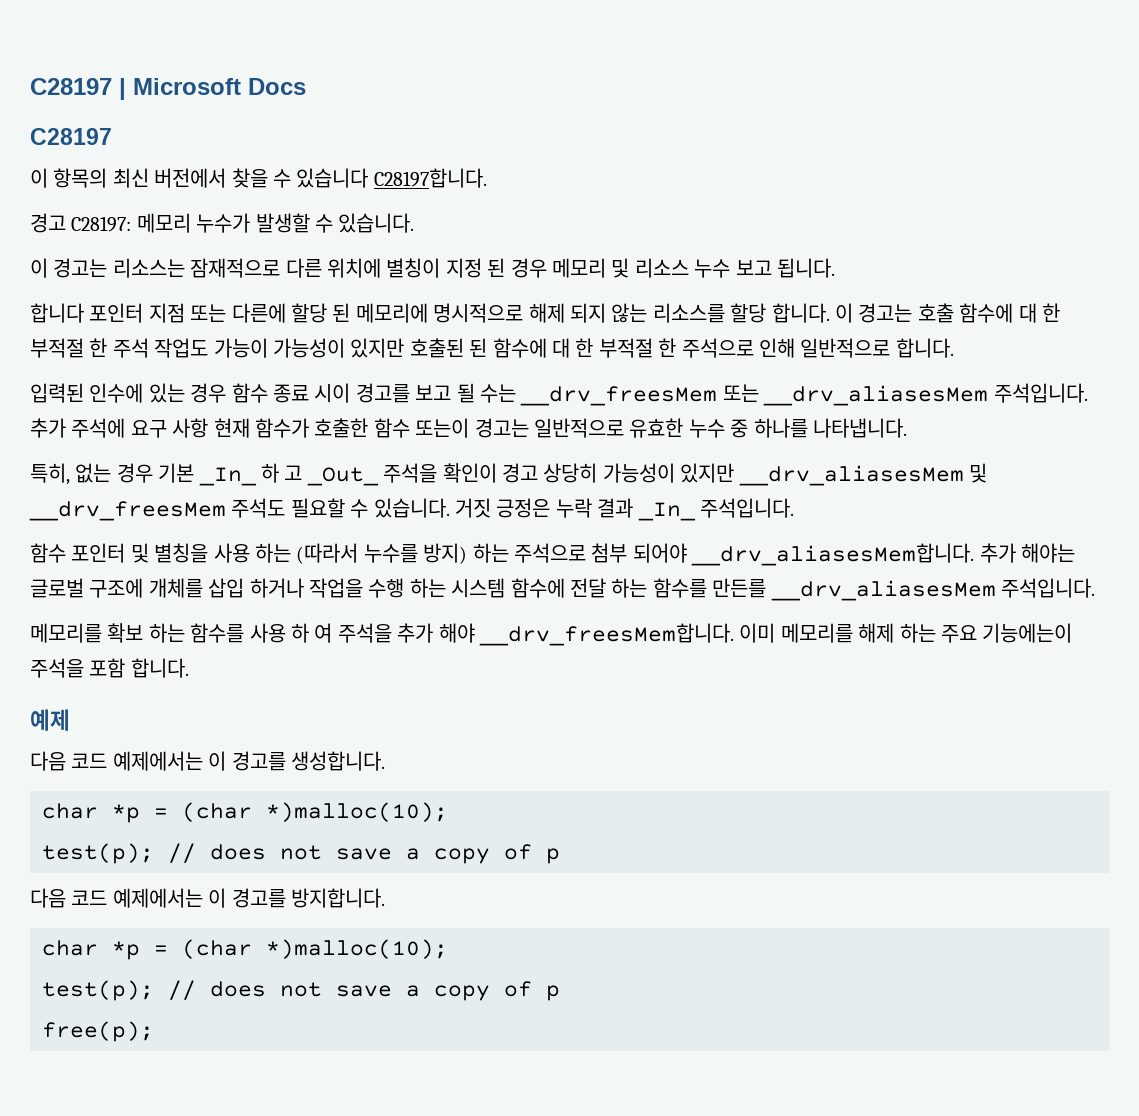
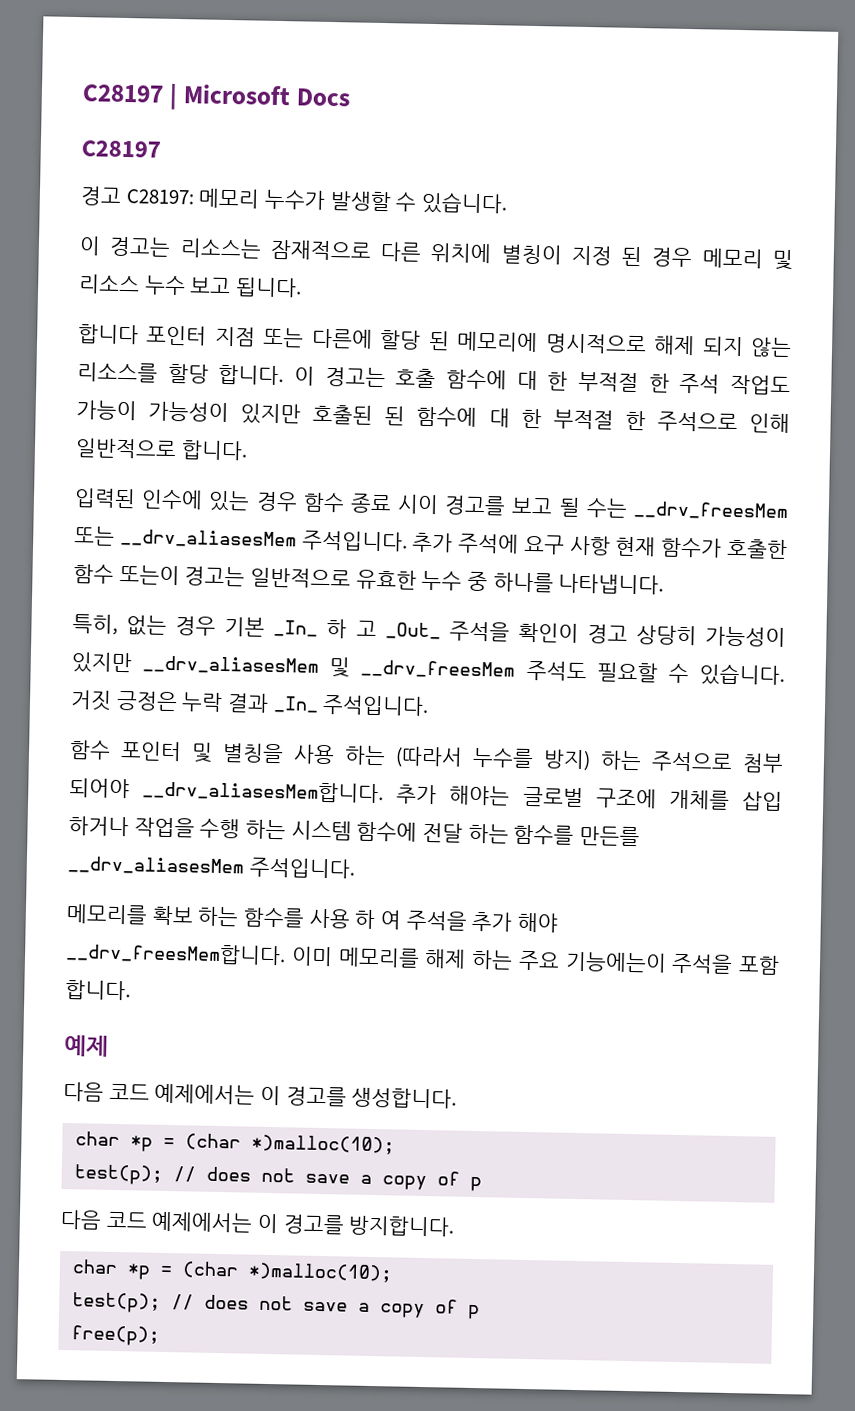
[30,168,487,188] // 이 항목의 최신 버전에서 찾을 수 있습니다 C28197합니다. -> (161, 149) none

